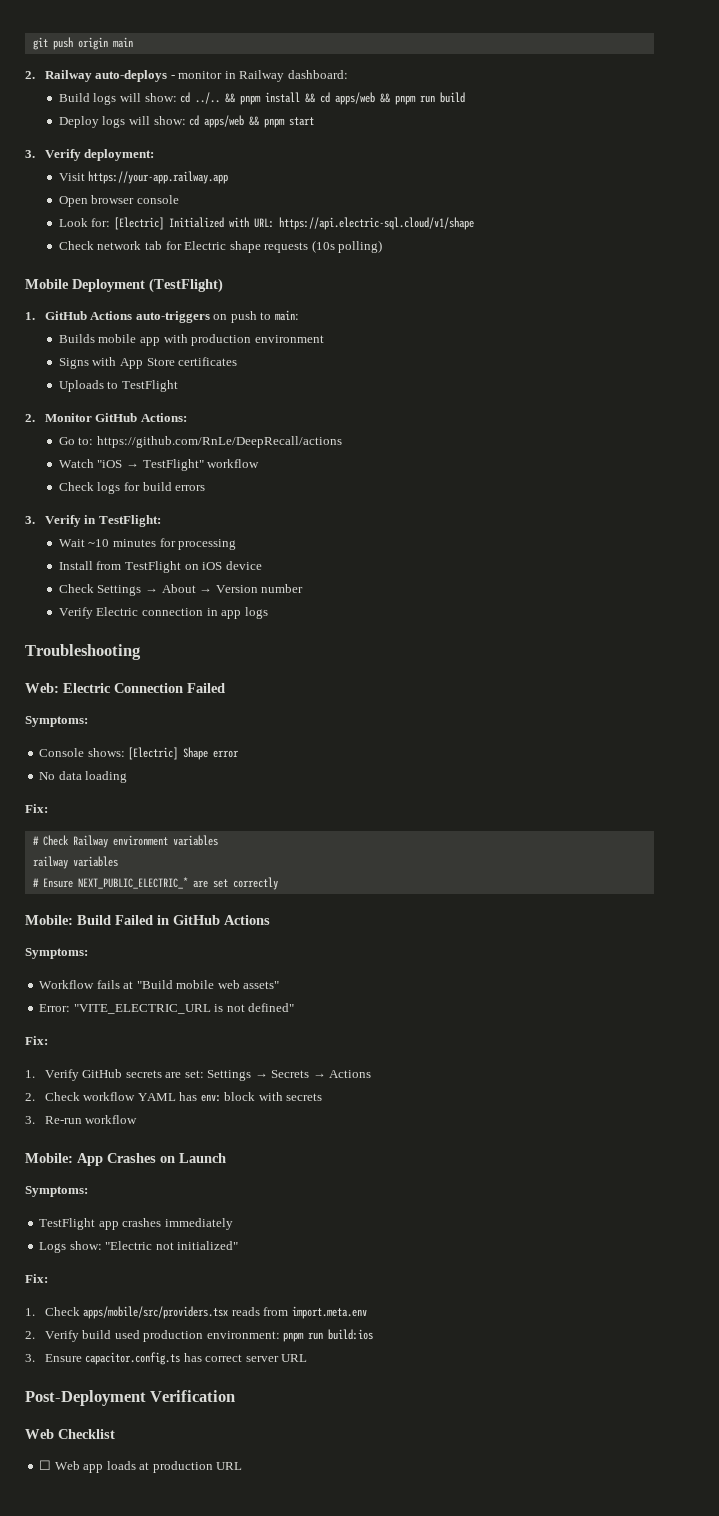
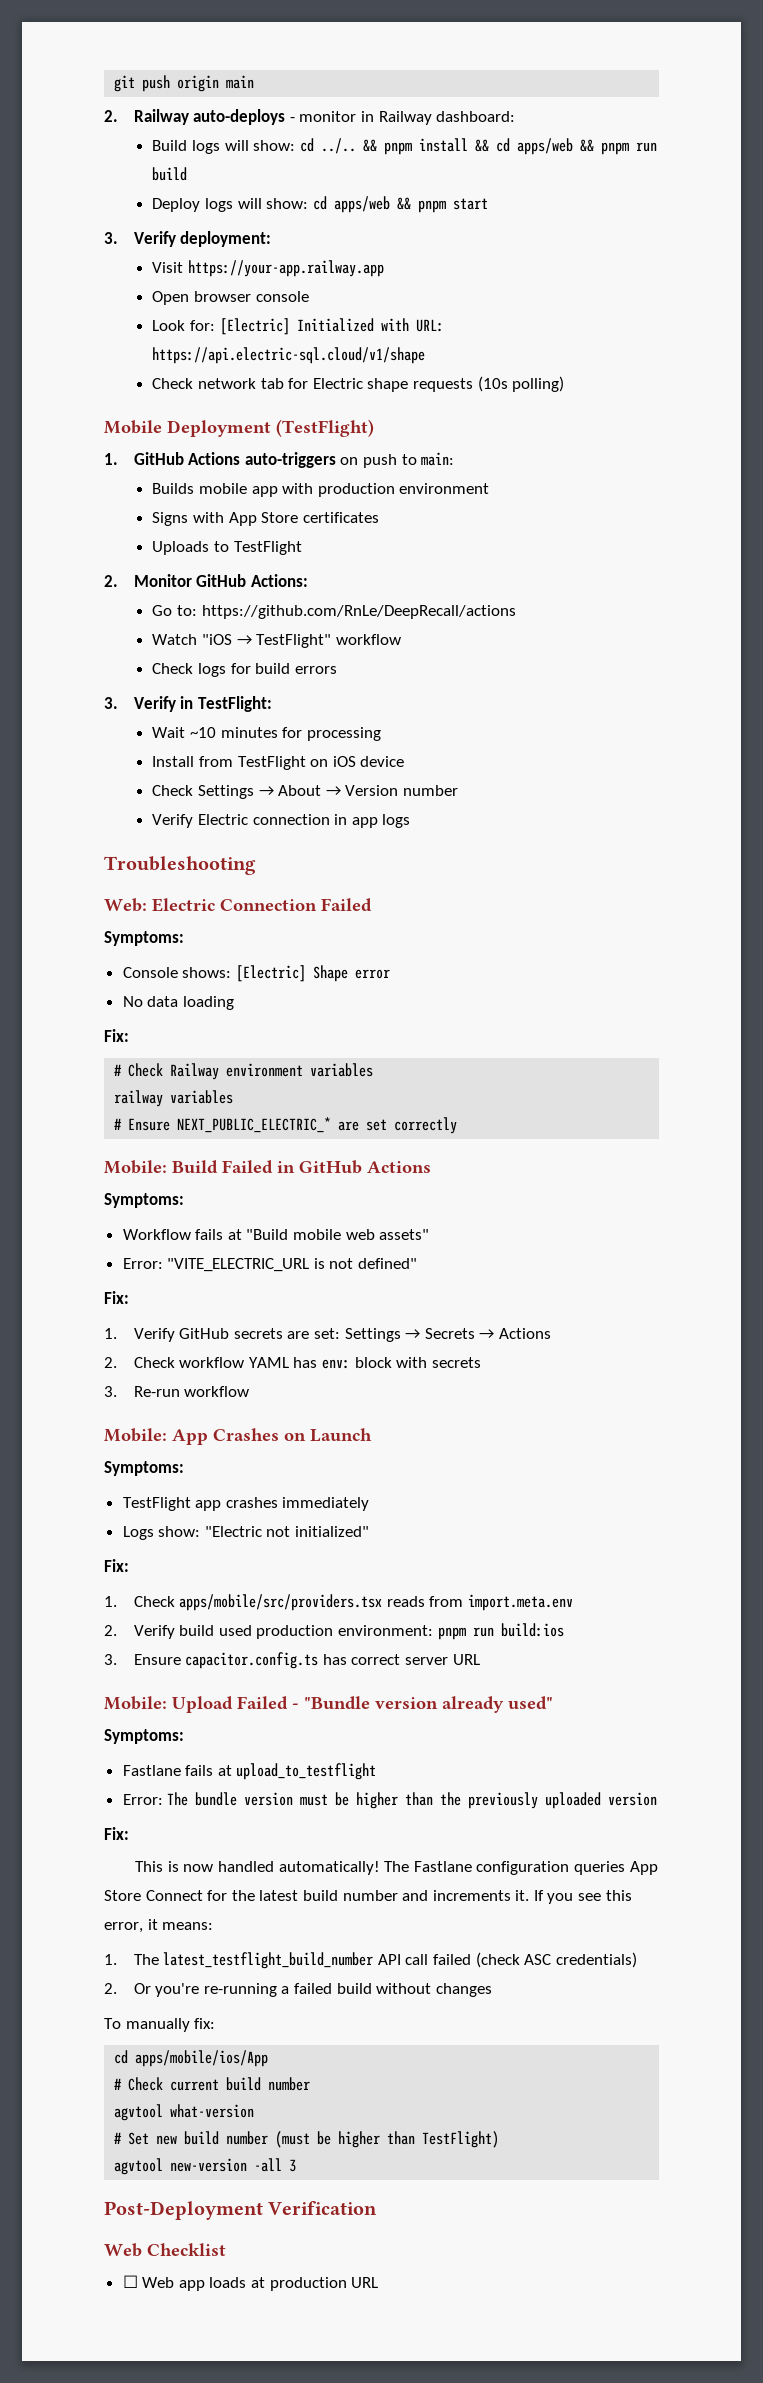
(308, 1358) none -> [104,1696,553,1713] [104,1729,184,1744] [122,1763,377,1780] [122,1792,658,1809] [104,1827,129,1840] [135,1861,658,1875] [104,1890,632,1904] [104,1919,214,1933] [104,1952,637,1969] [104,1983,492,1997] [104,2018,216,2032] [114,2050,269,2067] [114,2077,311,2091] [114,2104,255,2121] [114,2131,500,2148] [114,2158,297,2175] // Mobile: Upload Failed - "Bundle version already used" // Symptoms: // Fastlane fails at upload_to_testflight // Error: The bundle version must be higher than the previously uploaded version // Fix: // This is now handled automatically! The Fastlane configuration queries App Store Connect for the latest build number and increments it. If you see this error, it means: // 1. The latest_testflight_build_number API call failed (check ASC credentials) // 2. Or you're re-running a failed build without changes // To manually fix: // cd apps/mobile/ios/App // # Check current build number // agvtool what-version // # Set new build number (must be higher than TestFlight) // agvtool new-version -all 3

